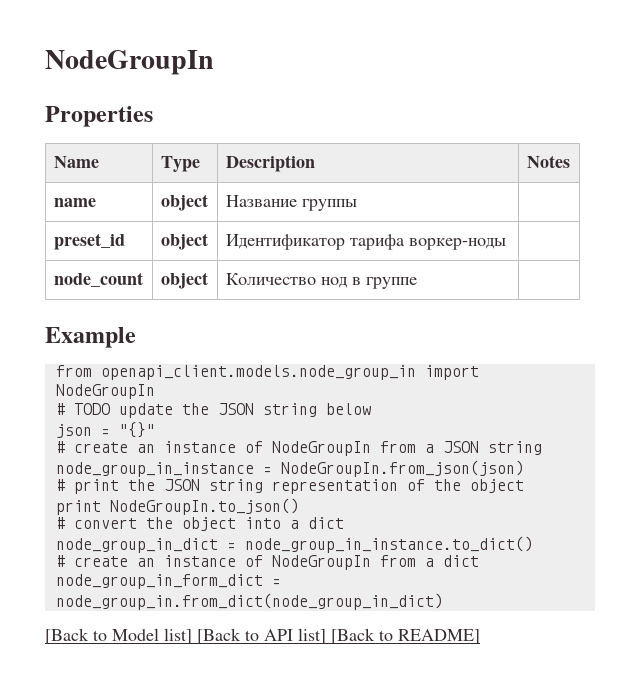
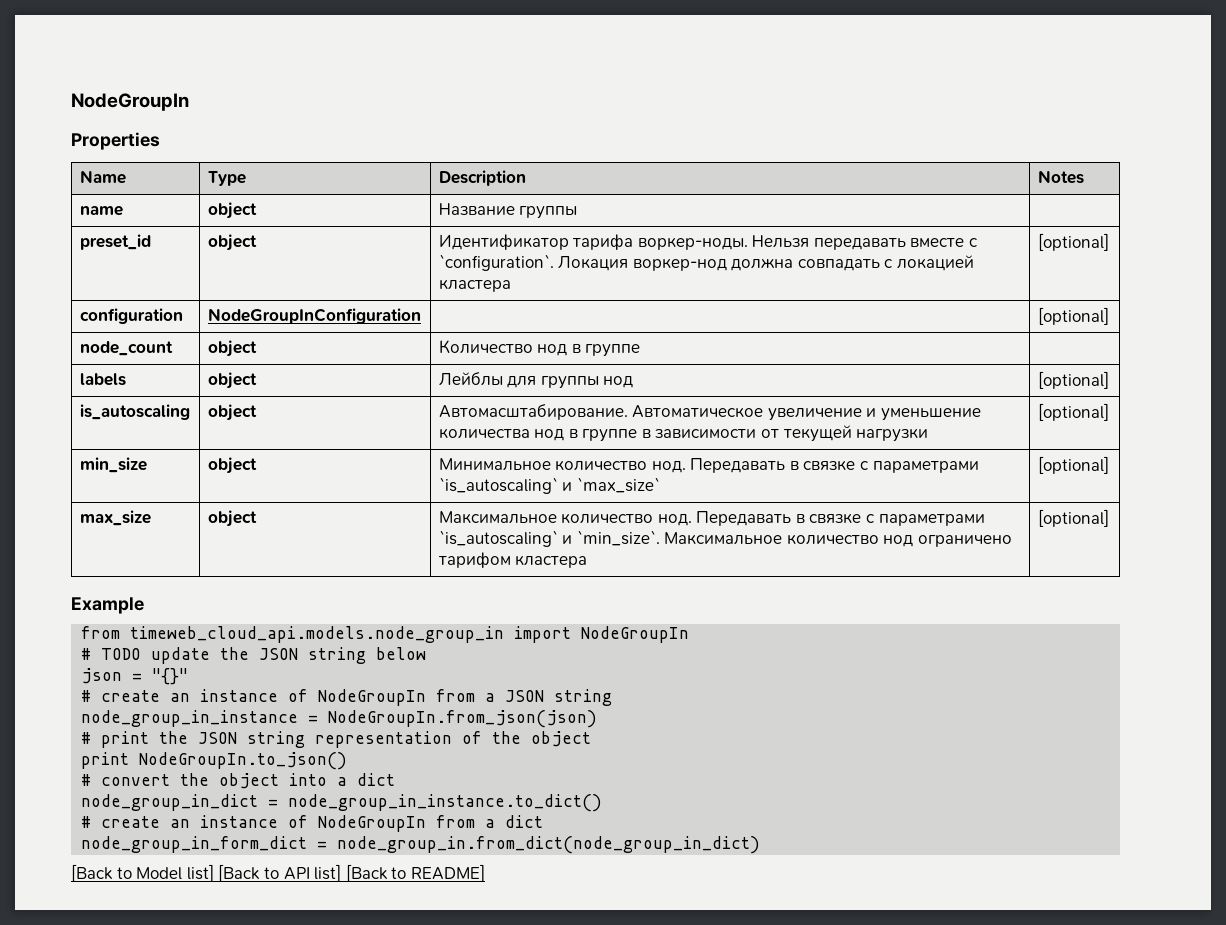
[408,238,506,250] воркер-ноды | -> [637,235,979,250] [438,254,975,271] [438,279,511,292] [1037,233,1109,251] [79,308,183,324] [207,308,421,324] [1037,307,1109,325] воркер-ноды. Нельзя передавать вместе с `configuration`. Локация воркер-нод должна совпадать с локацией кластера | [optional] // configuration | NodeGroupInConfiguration | | [optional]
(417, 283) none -> [79,373,126,386] [207,372,257,389] [438,372,634,389] [1037,371,1109,389] [79,404,190,420] [207,404,257,421] [438,404,981,421] [438,425,929,442] [1037,403,1109,421] [79,457,147,473] [207,457,257,474] [438,458,979,473] [438,477,660,494] [1037,456,1109,474] [79,510,151,526] [207,510,257,527] [438,511,985,526] [438,530,1013,547] [437,552,588,568] [1037,509,1109,527] // labels | object | Лейблы для группы нод | [optional] // is_autoscaling | object | Автомасштабирование. Автоматическое увеличение и уменьшение количества нод в группе в зависимости от текущей нагрузки | [optional] // min_size | object | Минимальное количество нод. Передавать в связке с параметрами `is_autoscaling` и `max_size` | [optional] // max_size | object | Максимальное количество нод. Передавать в связке с параметрами `is_autoscaling` и `min_size`. Максимальное количество нод ограничено тарифом кластера | [optional]
[100,365,416,380] openapi_client.models.node_group_in -> [130,626,505,643] timeweb_cloud_api.models.node_group_in

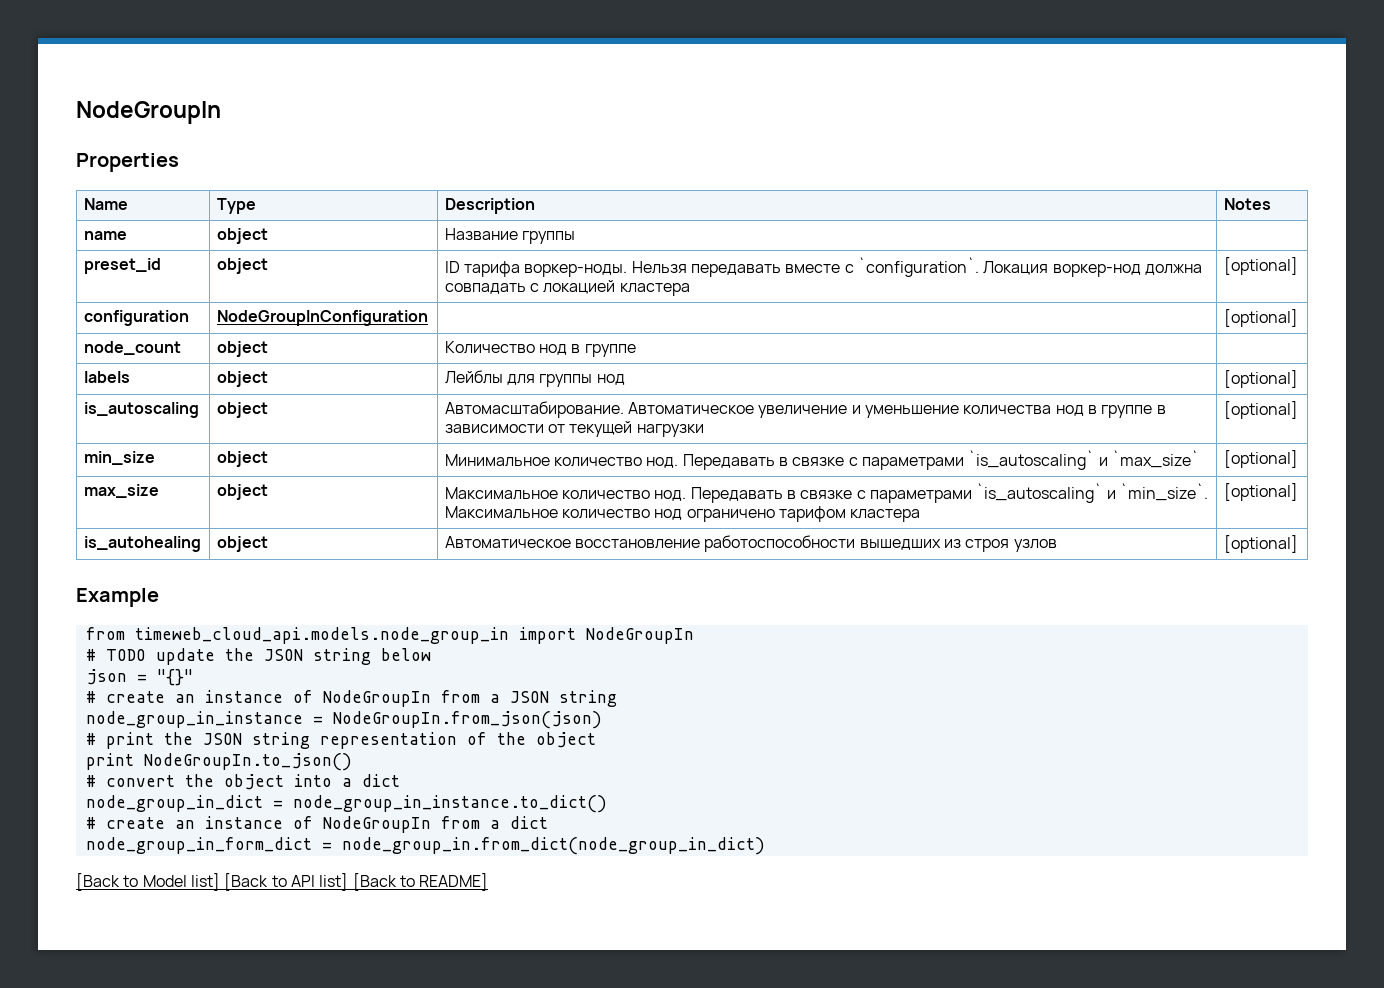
[438,234,569,250] Идентификатор -> [444,261,460,273] ID
(1109, 518) none -> [83,536,201,552] [216,536,268,552] [444,535,1057,552] [1223,535,1298,553] // is_autohealing | object | Автоматическое восстановление работоспособности вышедших из строя узлов | [optional]

